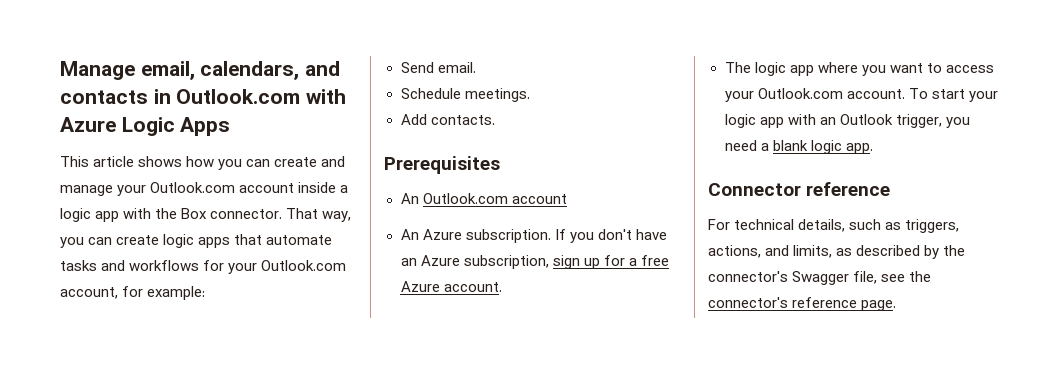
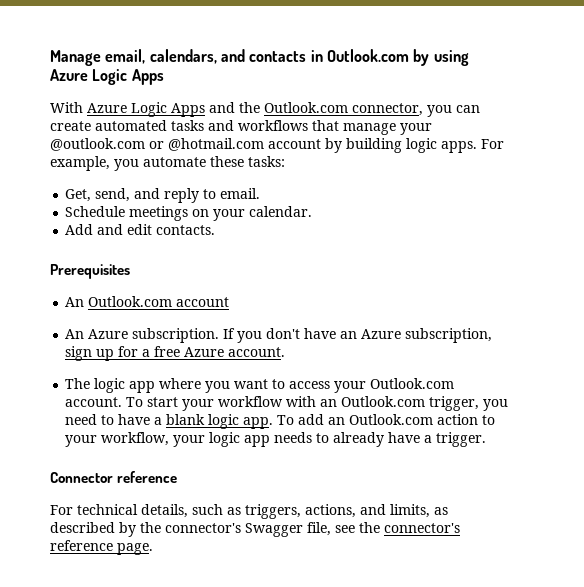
[306,89,347,104] with -> [413,49,469,66] by using
[60,156,346,170] [60,182,349,196] [60,208,352,222] [60,234,333,248] [60,260,347,274] [60,286,206,300] [400,62,476,73] [400,88,530,102] This article shows how you can create and manage your Outlook.com account inside a logic app with the Box connector. That way, you can create logic apps that automate tasks and workflows for your Outlook.com account, for example: // Send email. // Schedule meetings. -> [50,102,480,117] [50,120,432,135] [50,138,504,153] [50,156,285,171] [65,188,261,203] [65,206,313,221] With Azure Logic Apps and the Outlook.com connector, you can create automated tasks and workflows that manage your @outlook.com or @hotmail.com account by building logic apps. For example, you automate these tasks: // Get, send, and reply to email. // Schedule meetings on your calendar.
(427, 119) none -> [97,224,153,235] and edit
[724,114,784,128] logic app -> [218,396,284,407] workflow
[839,114,893,125] Outlook -> [341,396,426,407] Outlook.com
(757, 145) none -> [101,414,151,425] to have
(873, 148) none -> [277,414,496,425] [65,432,487,447] To add an Outlook.com action to your workflow, your logic app needs to already have a trigger.

